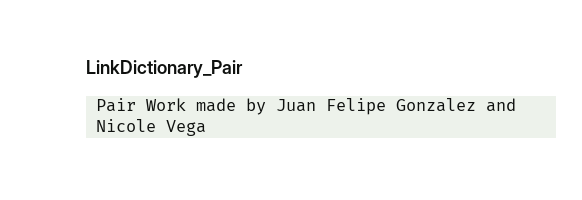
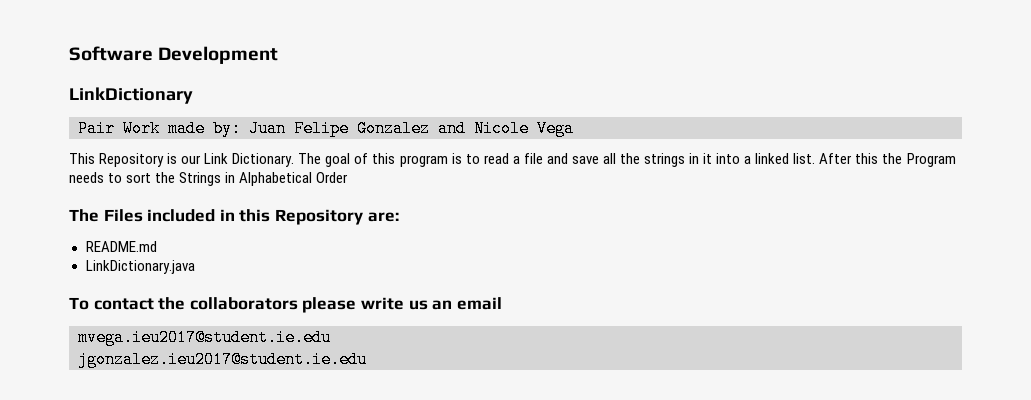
[86,60,243,78] LinkDictionary_Pair -> [69,46,279,64] [69,87,193,104] Software Development // LinkDictionary
[245,98,266,115] by -> [213,120,241,137] by:
(206, 128) none -> [69,153,956,167] [69,172,349,186] [69,209,399,225] [85,241,157,252] [85,260,195,274] [69,297,502,313] [78,329,331,346] [78,351,367,368] // This Repository is our Link Dictionary. The goal of this program is to read a file and save all the strings in it into a linked list. After this the Program needs to sort the Strings in Alphabetical Order // The Files included in this Repository are: // README.md // LinkDictionary.java // To contact the collaborators please write us an email // mvega.ieu2017@student.ie.edu // jgonzalez.ieu2017@student.ie.edu

